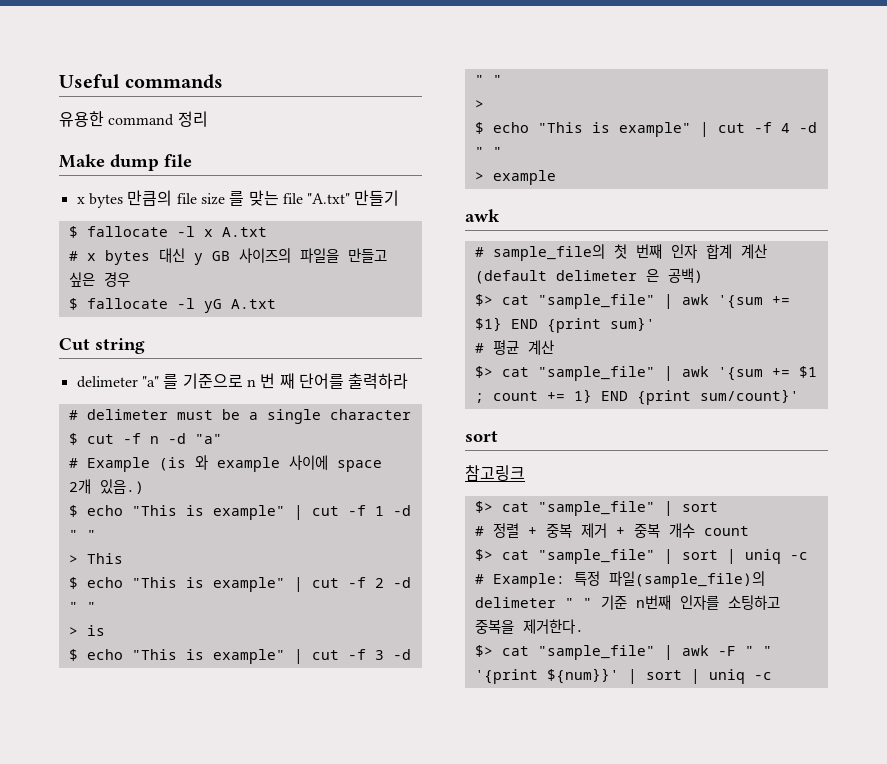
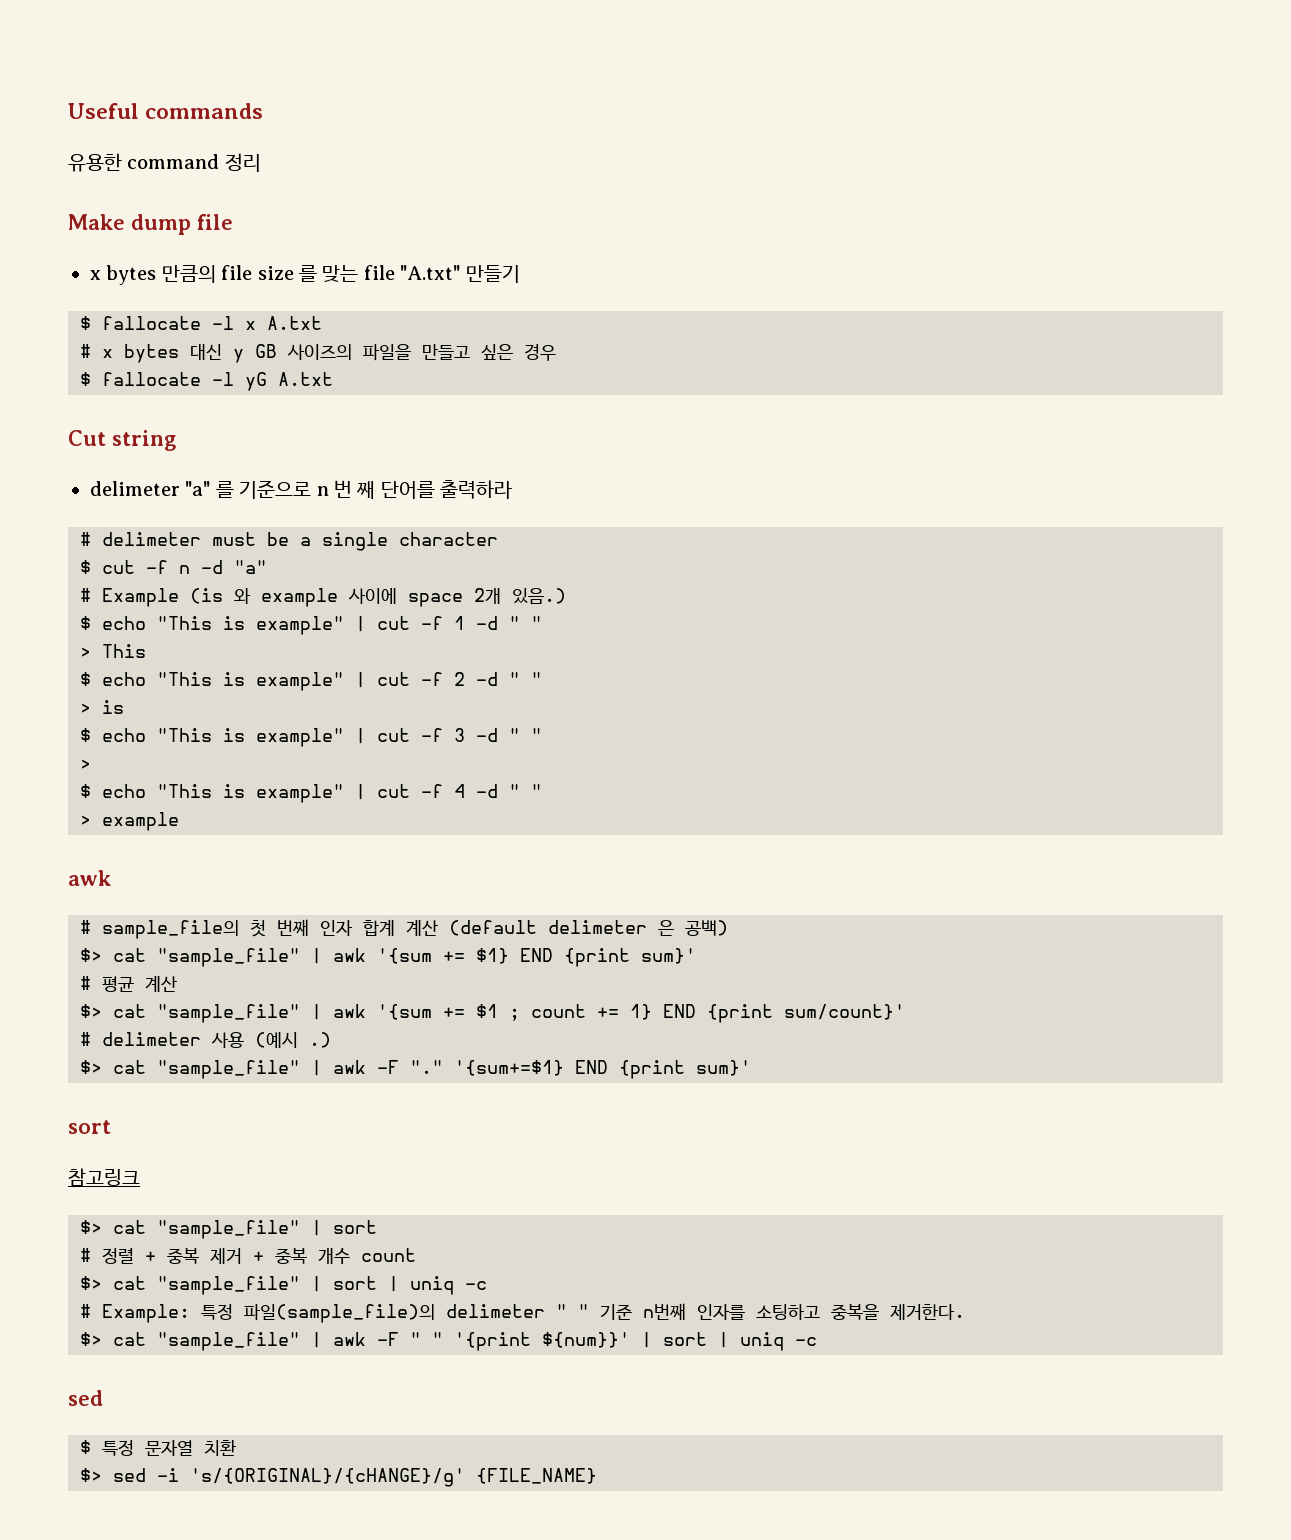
(799, 396) none -> [80,1032,331,1048] [80,1060,751,1079] // # delimeter 사용 (예시 .) // $> cat "sample_file" | awk -F "." '{sum+=$1} END {print sum}'
(772, 676) none -> [68,1390,103,1406] [80,1439,236,1456] [80,1468,597,1487] // sed // $ 특정 문자열 치환 // $> sed -i 's/{ORIGINAL}/{cHANGE}/g' {FILE_NAME}

